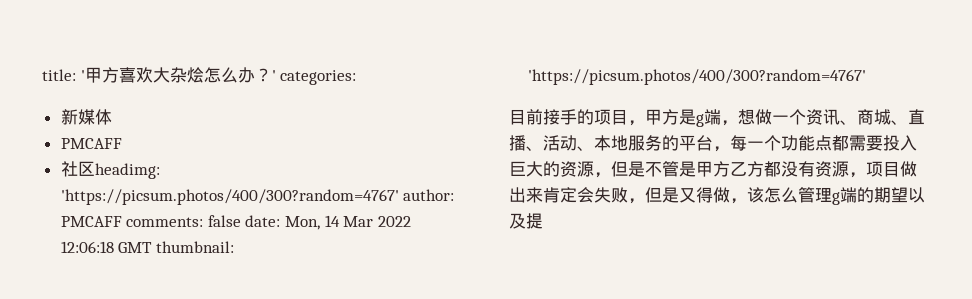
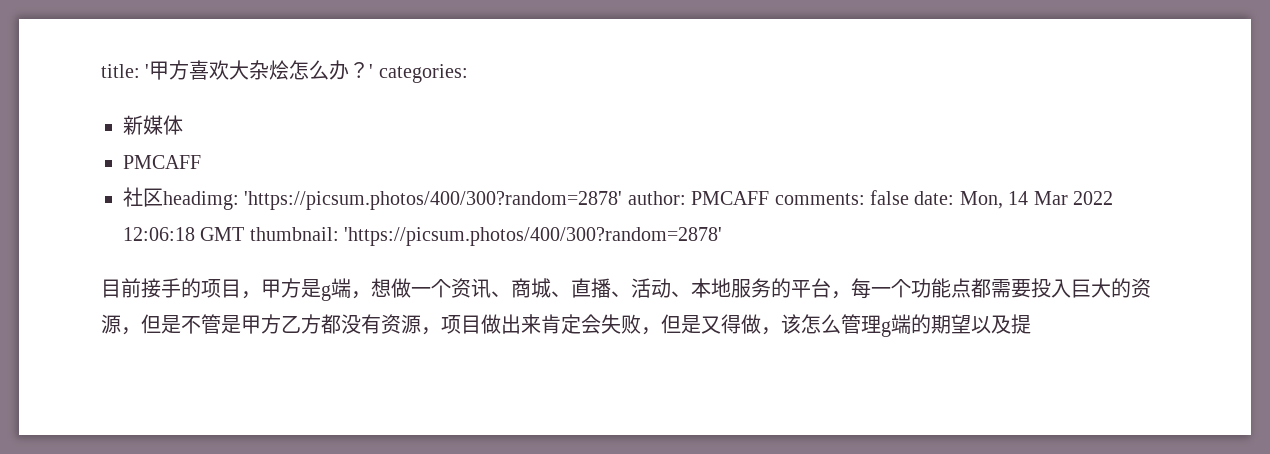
[60,189,399,205] 'https://picsum.photos/400/300?random=4767' -> [244,191,623,210] 'https://picsum.photos/400/300?random=2878'
[527,69,866,85] 'https://picsum.photos/400/300?random=4767' -> [344,227,723,246] 'https://picsum.photos/400/300?random=2878'

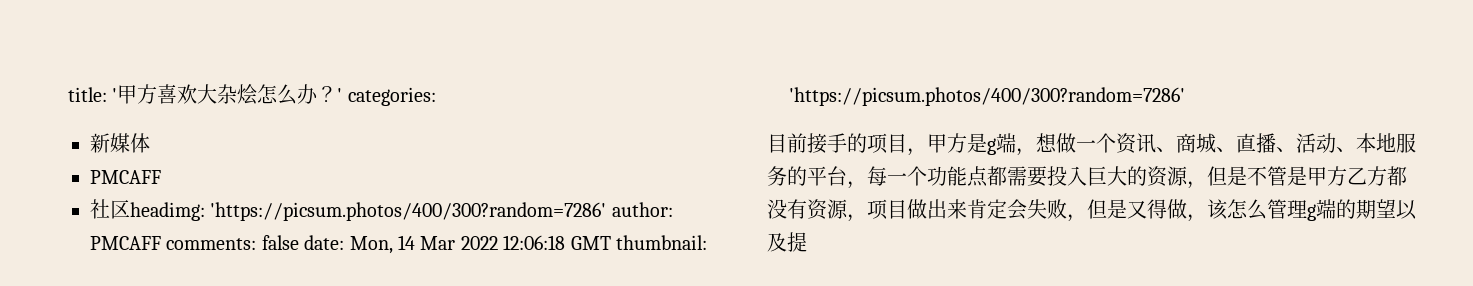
[244,191,623,210] 'https://picsum.photos/400/300?random=2878' -> [210,202,607,221] 'https://picsum.photos/400/300?random=7286'
[344,227,723,246] 'https://picsum.photos/400/300?random=2878' -> [789,87,1185,106] 'https://picsum.photos/400/300?random=7286'

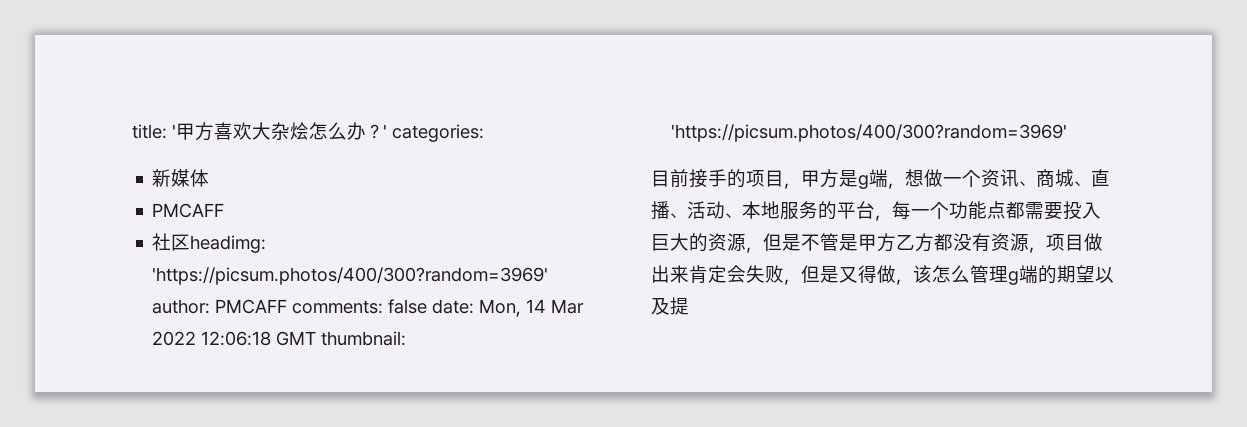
[210,202,607,221] 'https://picsum.photos/400/300?random=7286' -> [152,267,549,285] 'https://picsum.photos/400/300?random=3969'
[789,87,1185,106] 'https://picsum.photos/400/300?random=7286' -> [671,124,1068,142] 'https://picsum.photos/400/300?random=3969'

